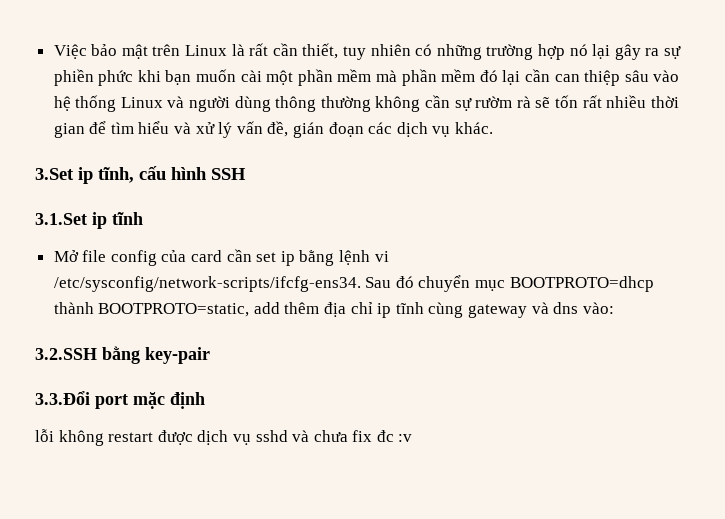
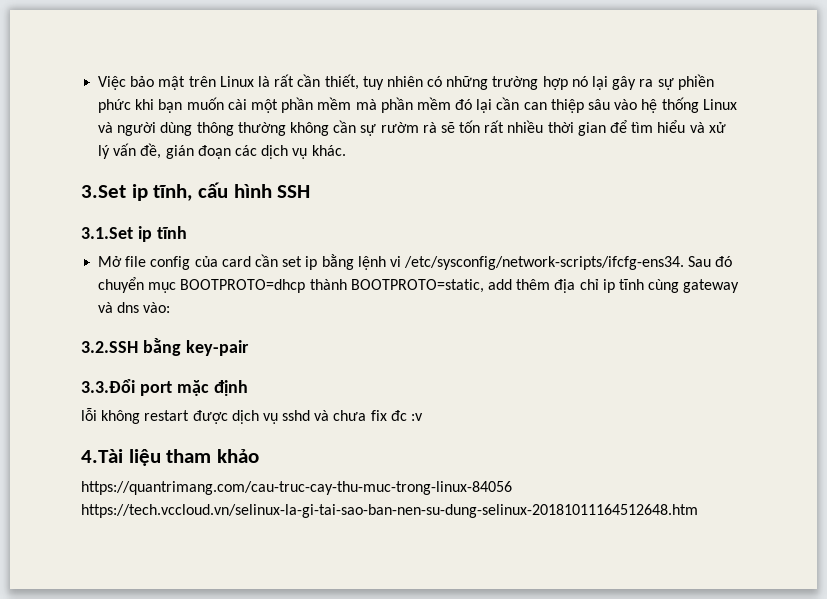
(413, 438) none -> [81,449,260,466] [81,481,512,495] [81,504,698,518] // 4.Tài liệu tham khảo // https://quantrimang.com/cau-truc-cay-thu-muc-trong-linux-84056 https://tech.vccloud.vn/selinux-la-gi-tai-sao-ban-nen-su-dung-selinux-20181011164512648.htm

